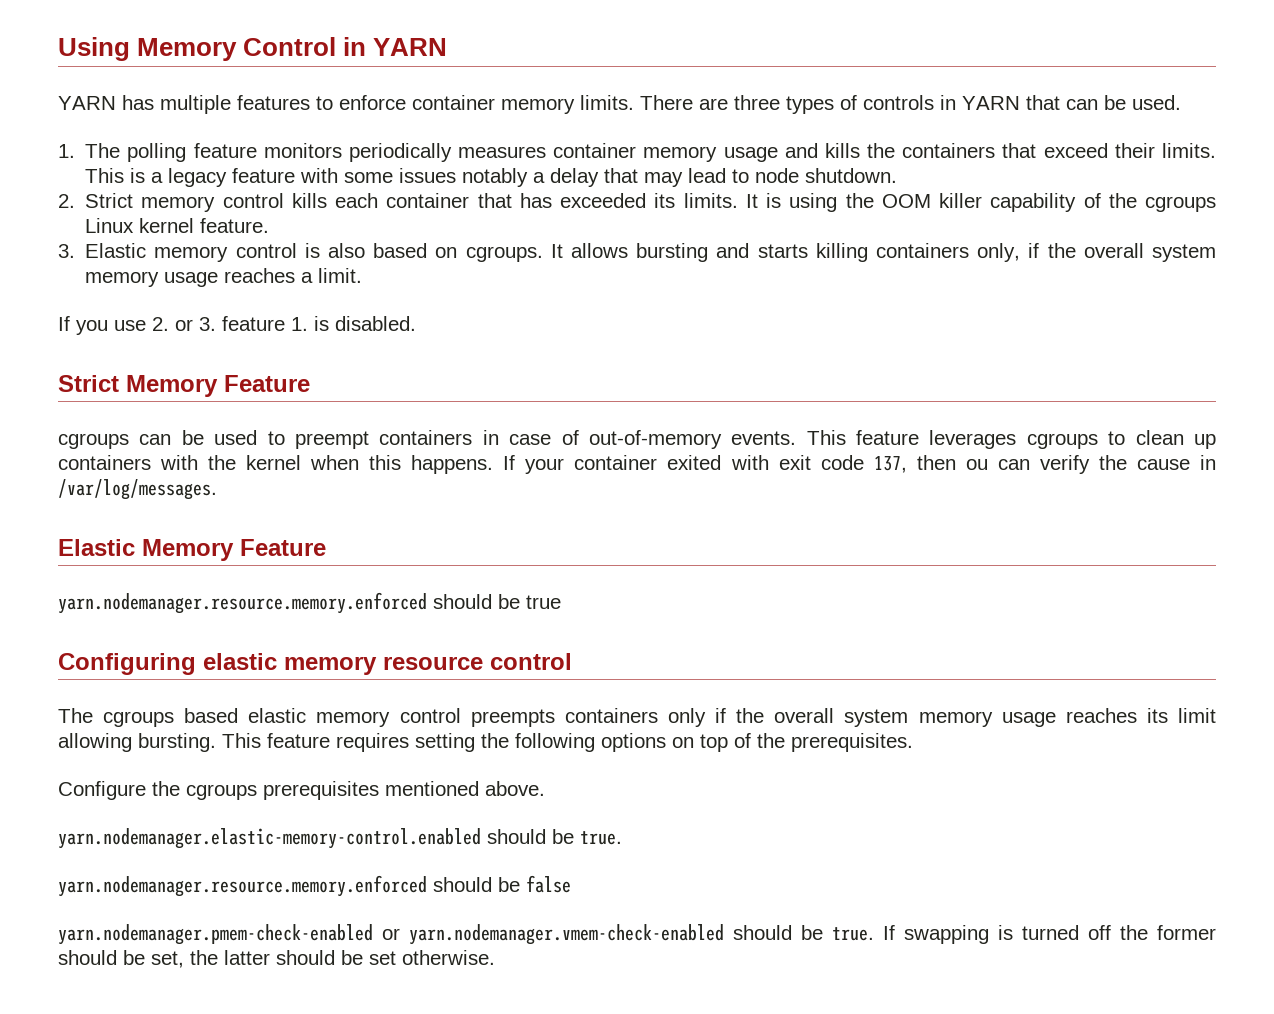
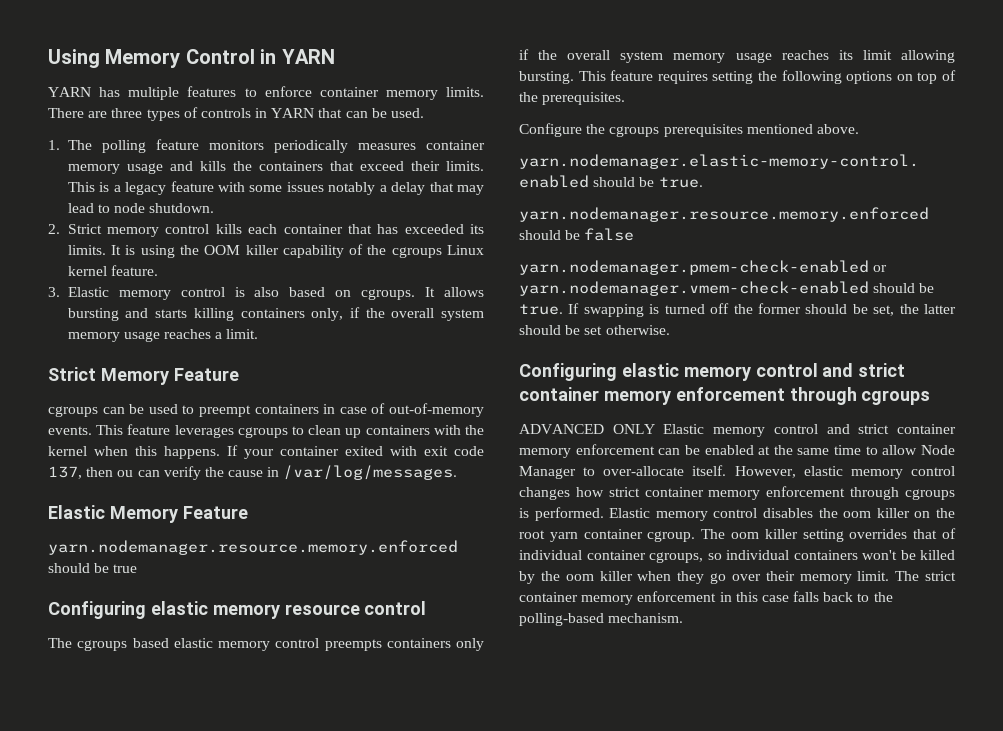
[58,316,416,335] // If you use 2. or 3. feature 1. is disabled. -> (259, 334) none
(495, 957) none -> [519,363,906,381] [519,387,931,405] [519,424,956,437] [519,444,955,458] [519,465,955,479] [519,486,955,500] [519,507,956,521] [519,528,957,542] [519,550,955,563] [519,571,956,584] [519,591,893,605] [519,613,684,626] // Configuring elastic memory control and strict container memory enforcement through cgroups // ADVANCED ONLY Elastic memory control and strict container memory enforcement can be enabled at the same time to allow Node Manager to over-allocate itself. However, elastic memory control changes how strict container memory enforcement through cgroups is performed. Elastic memory control disables the oom killer on the root yarn container cgroup. The oom killer setting overrides that of individual container cgroups, so individual containers won't be killed by the oom killer when they go over their memory limit. The strict container memory enforcement in this case falls back to the polling-based mechanism.

